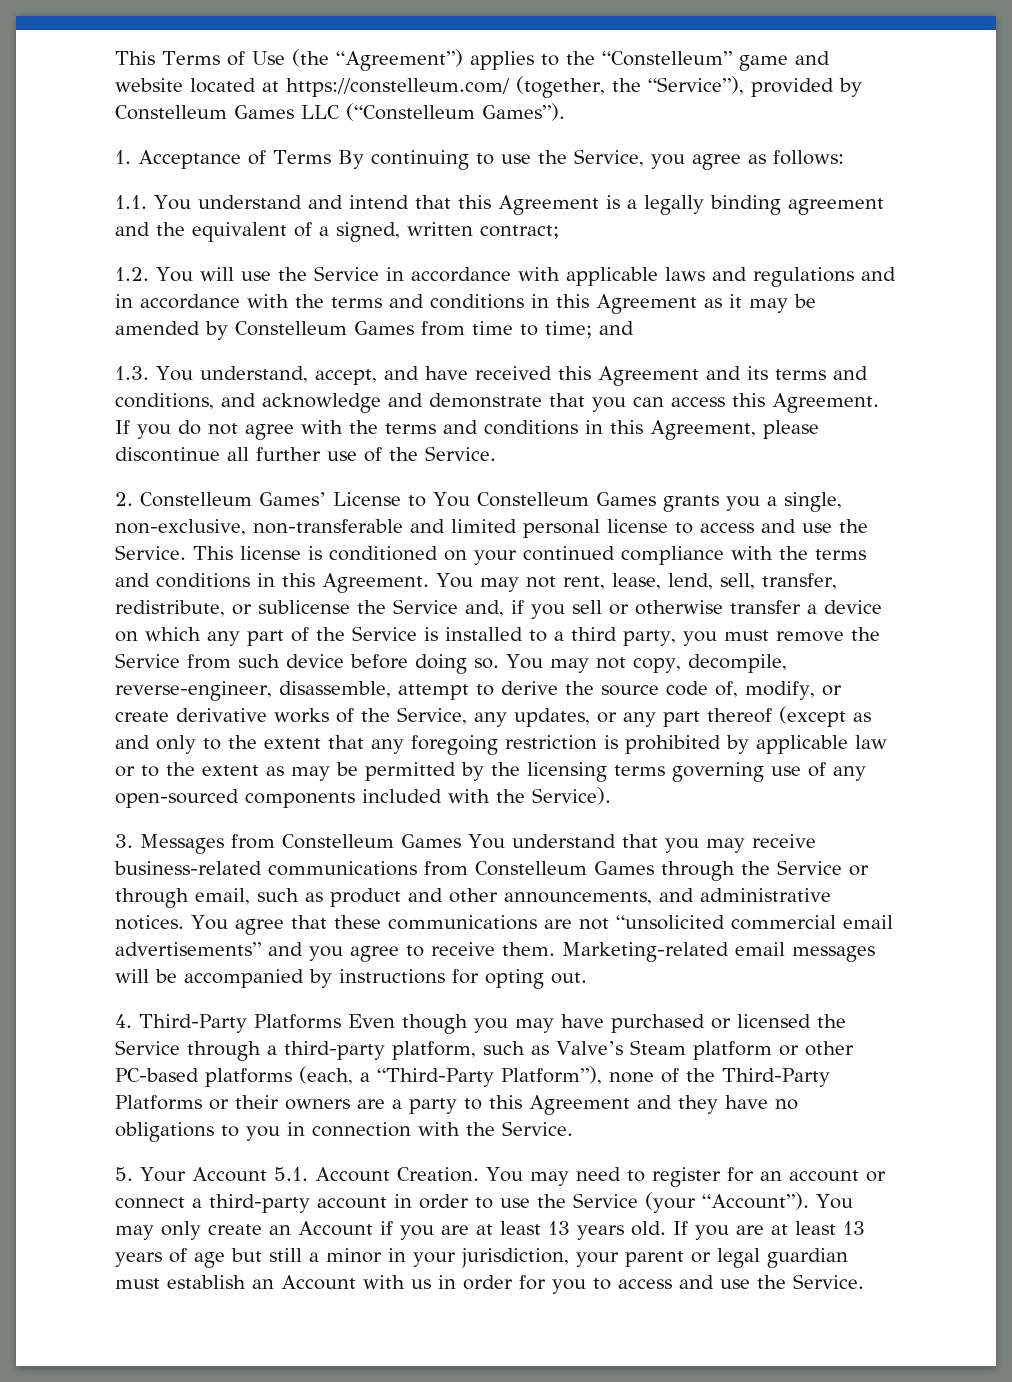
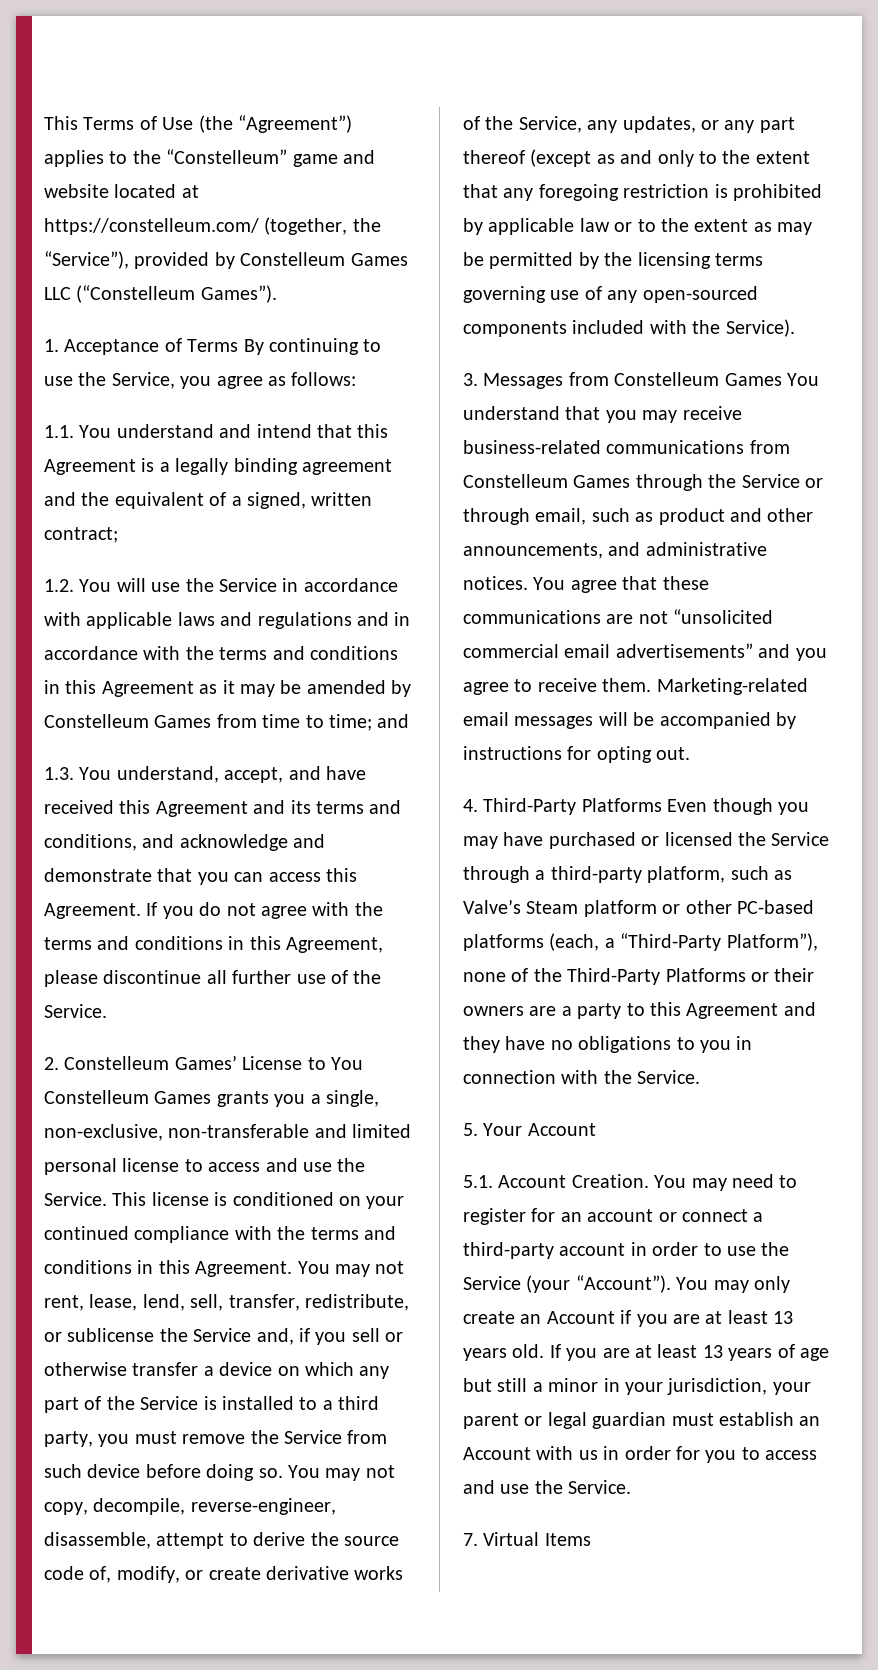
(267, 1174) none -> (596, 1129) //
(864, 1281) none -> [463,1532,591,1546] // 7. Virtual Items

